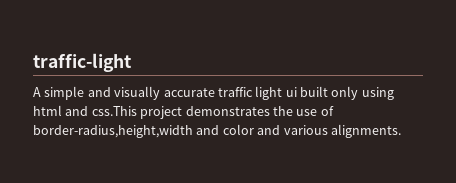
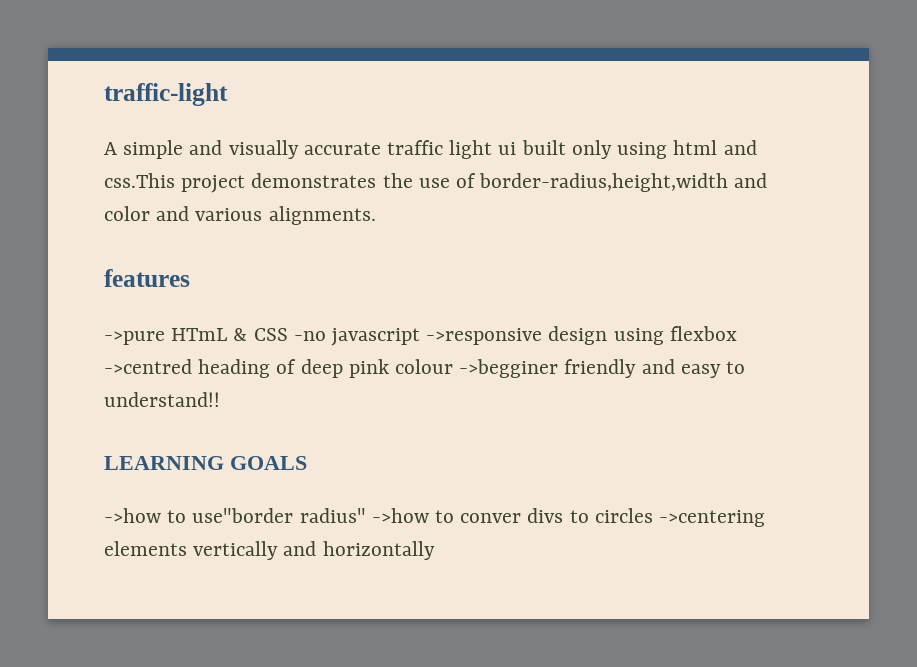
(401, 131) none -> [104,269,190,287] [104,326,737,346] [104,359,746,378] [104,392,220,407] [104,456,307,470] [104,508,766,527] [104,541,435,560] // features // ->pure HTmL & CSS -no javascript ->responsive design using flexbox ->centred heading of deep pink colour ->begginer friendly and easy to understand!! // LEARNING GOALS // ->how to use"border radius" ->how to conver divs to circles ->centering elements vertically and horizontally

